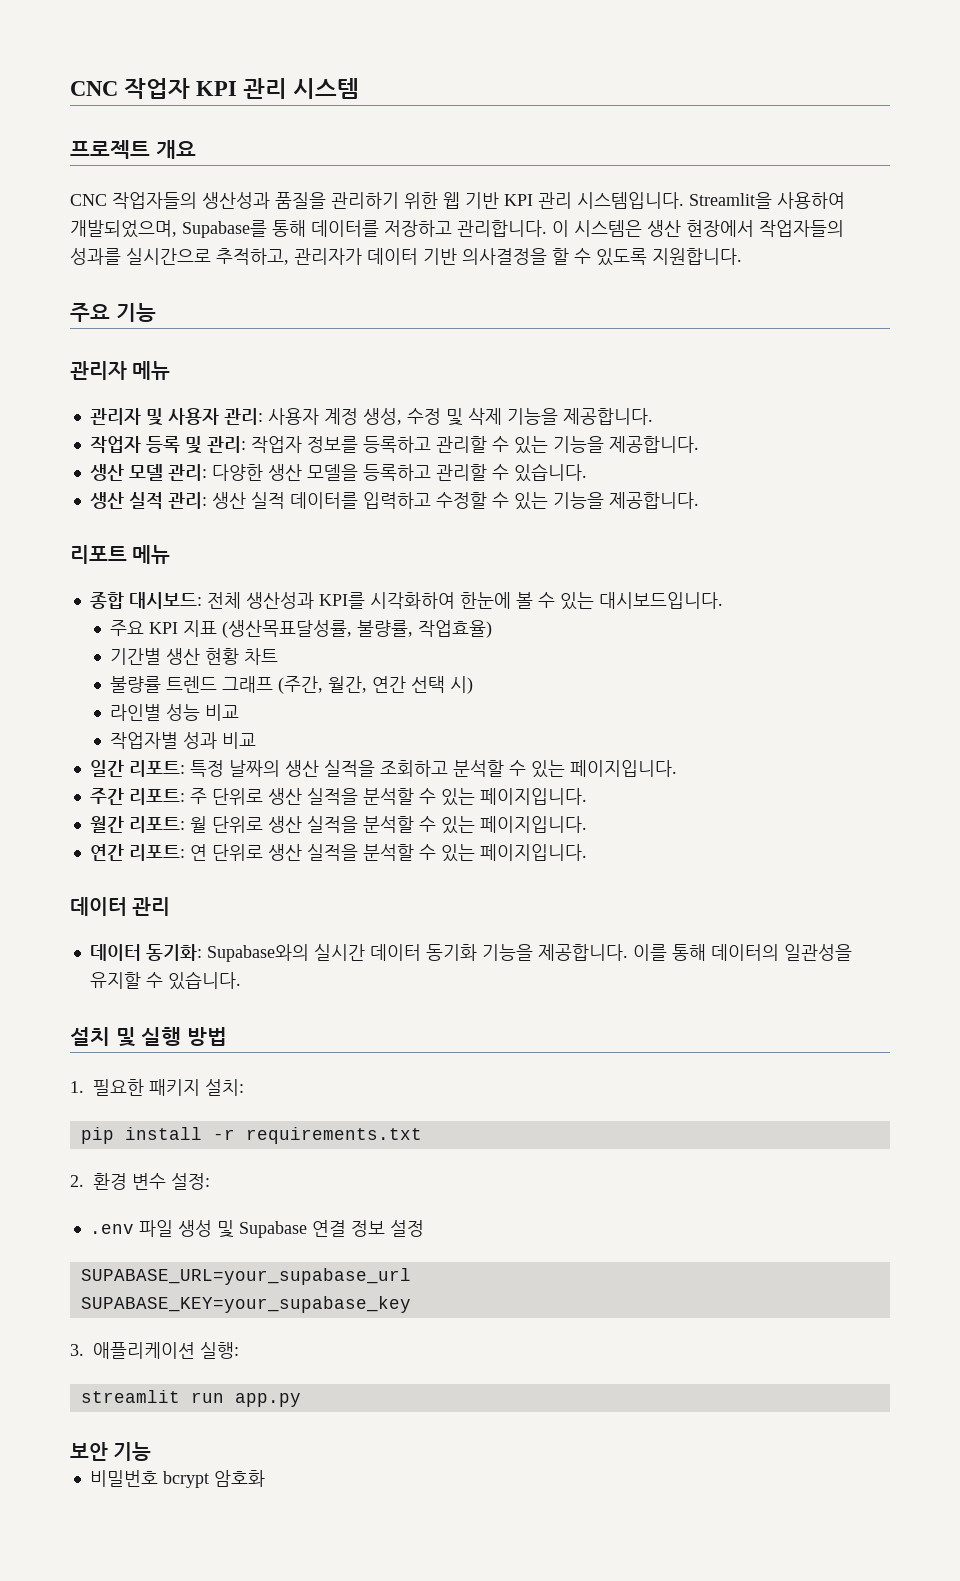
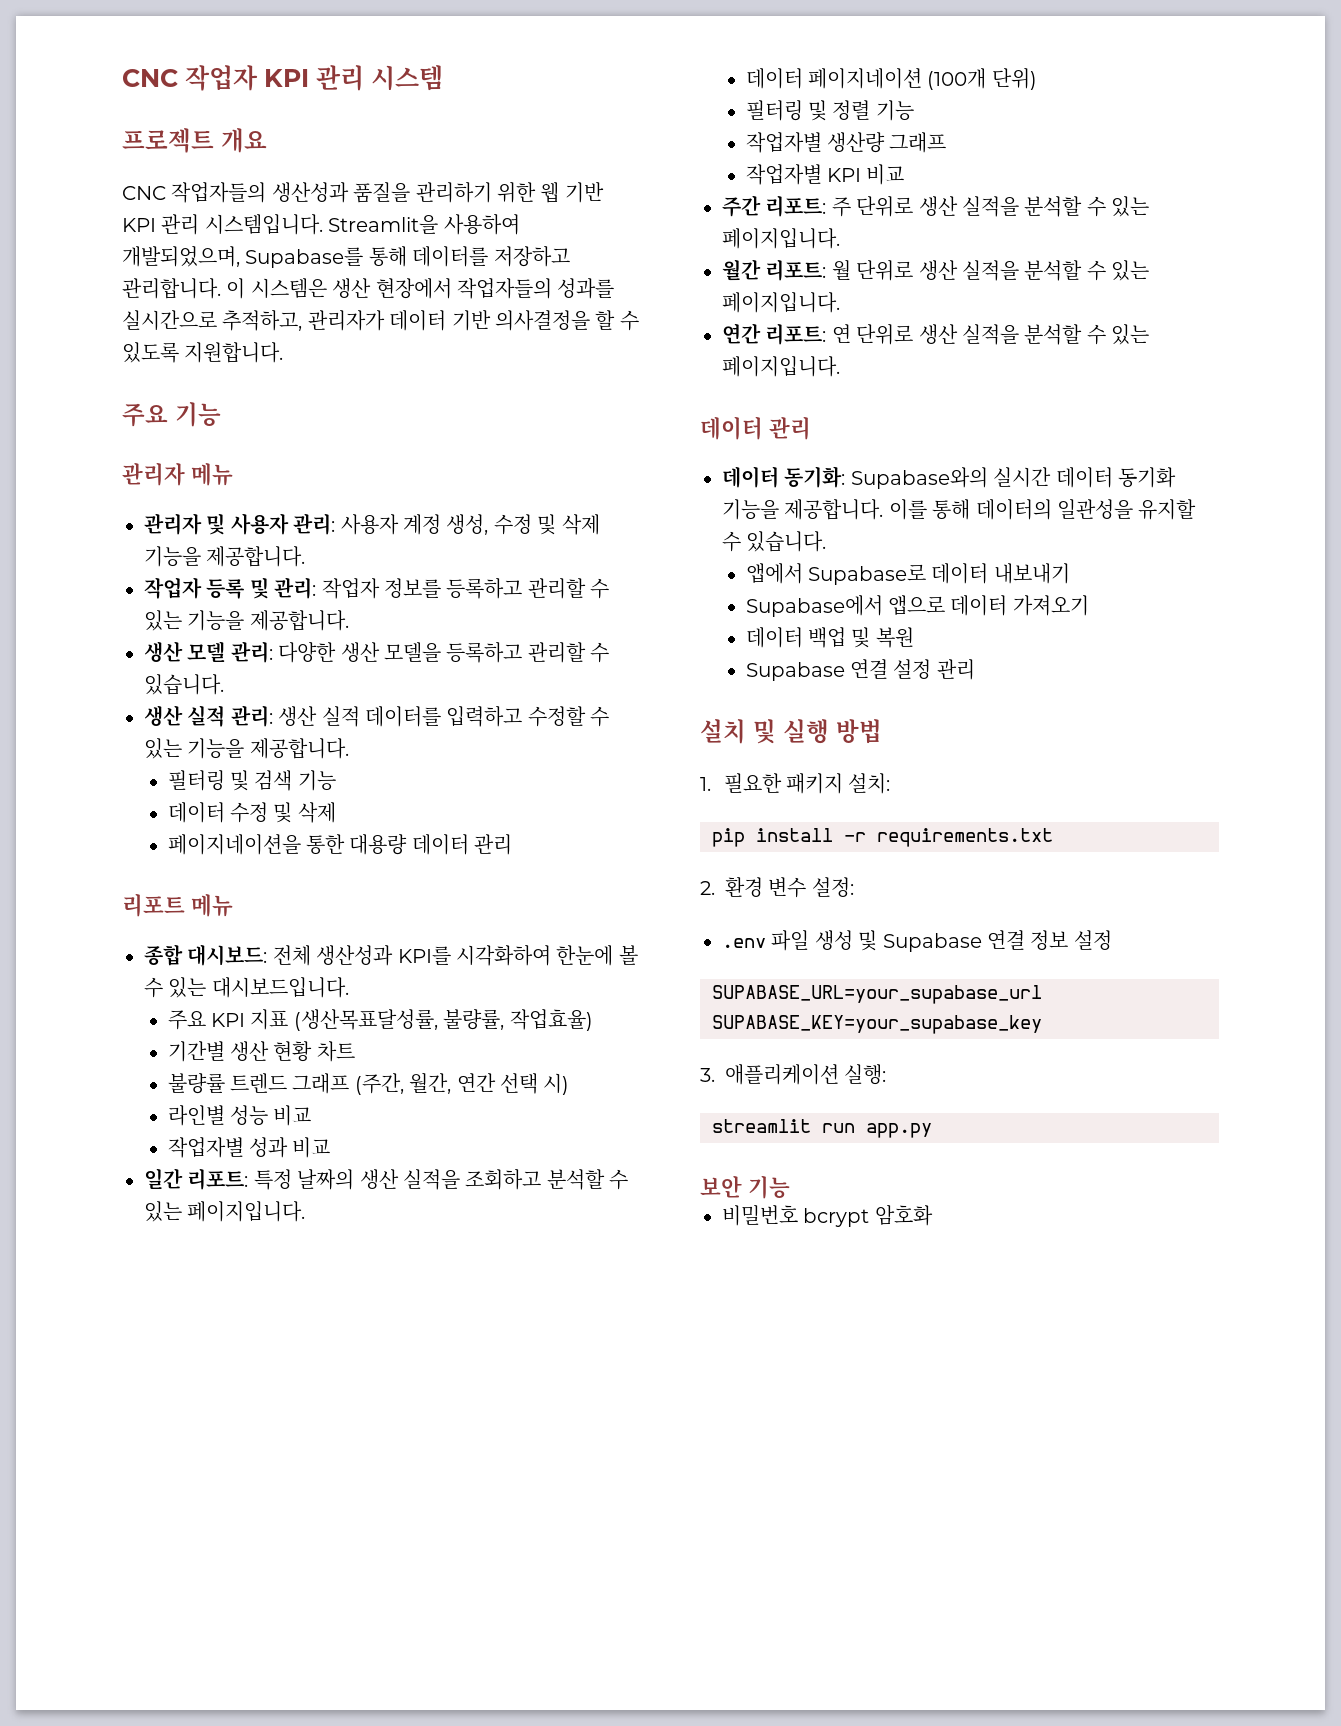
(699, 500) none -> [167,770,336,791] [167,802,336,823] [167,834,513,855] // 필터링 및 검색 기능 // 데이터 수정 및 삭제 // 페이지네이션을 통한 대용량 데이터 관리
(677, 768) none -> [745,68,1037,90] [745,100,914,121] [745,132,947,153] [745,164,905,185] // 데이터 페이지네이션 (100개 단위) // 필터링 및 정렬 기능 // 작업자별 생산량 그래프 // 작업자별 KPI 비교
(241, 980) none -> [745,563,1070,585] [745,595,1089,617] [745,627,914,648] [745,659,975,681] // 앱에서 Supabase로 데이터 내보내기 // Supabase에서 앱으로 데이터 가져오기 // 데이터 백업 및 복원 // Supabase 연결 설정 관리

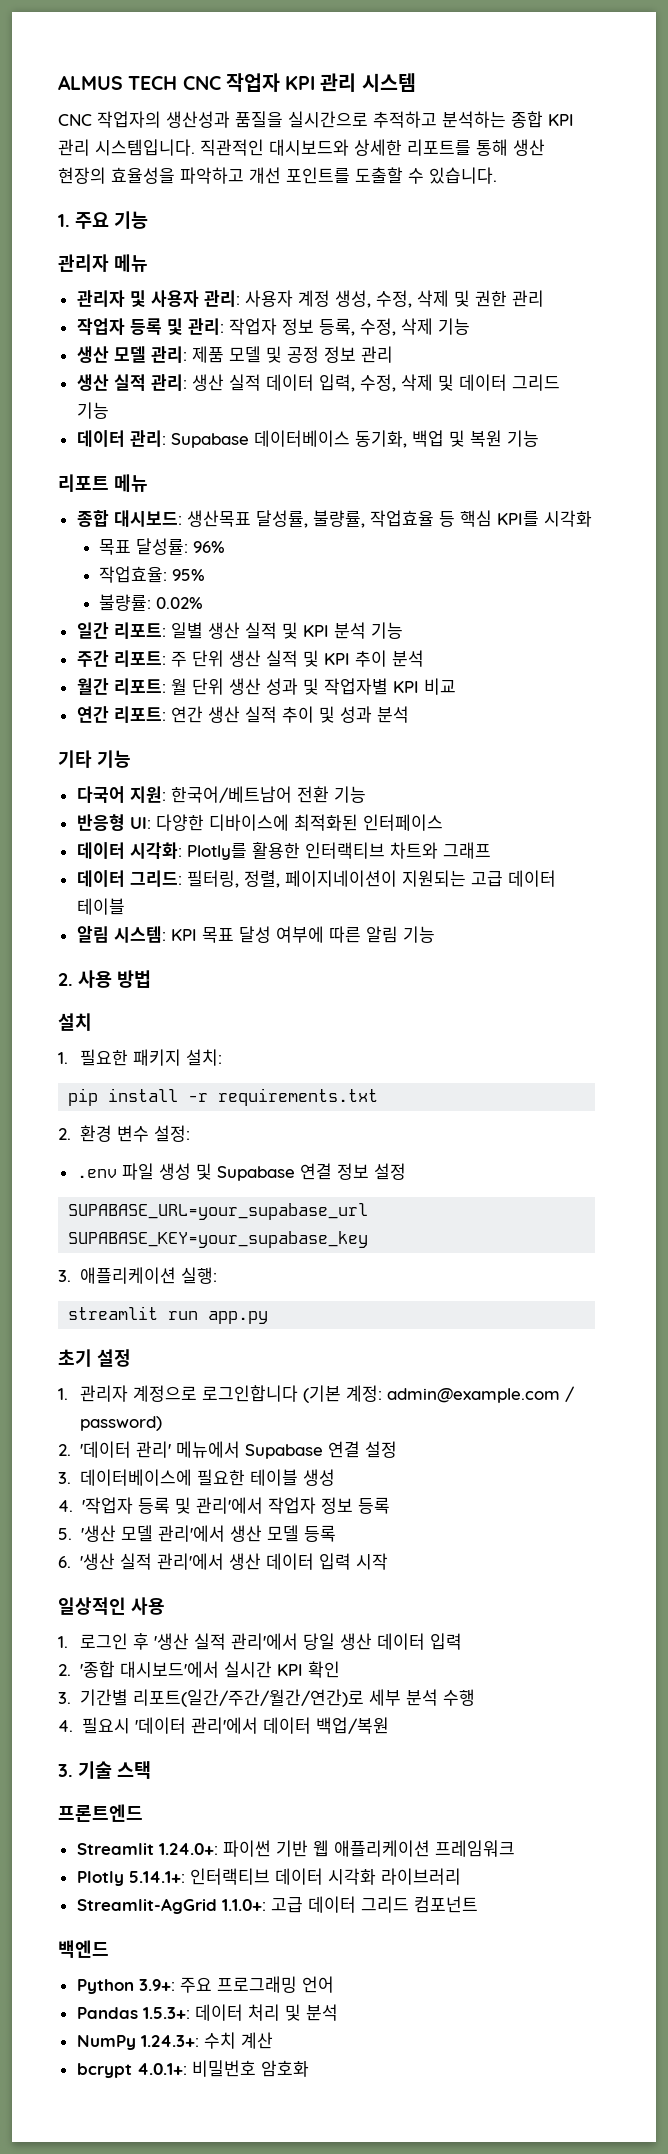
(122, 78) none -> [58,75,178,90] ALMUS TECH
[122,128,267,153] [122,182,267,203] // 프로젝트 개요 // CNC 작업자들의 -> [58,111,161,128] // CNC 작업자의
[415,182,604,203] [122,214,520,235] [122,246,570,268] [122,278,615,299] [122,310,639,331] [122,342,284,363] 관리하기 위한 웹 기반 KPI 관리 시스템입니다. Streamlit을 사용하여 개발되었으며, Supabase를 통해 데이터를 저장하고 관리합니다. 이 시스템은 생산 현장에서 작업자들의 성과를 실시간으로 추적하고, 관리자가 데이터 기반 의사결정을 할 수 있도록 지원합니다. // -> [288,111,574,128] [58,139,545,156] [58,167,497,184] [58,214,70,227] 실시간으로 추적하고 분석하는 종합 KPI 관리 시스템입니다. 직관적인 대시보드와 상세한 리포트를 통해 생산 현장의 효율성을 파악하고 개선 포인트를 도출할 수 있습니다. // 1.
[493,514,600,535] [144,546,306,567] 수정 및 삭제 기능을 제공합니다. -> [375,290,544,308] 수정, 삭제 및 권한 관리
[384,578,610,599] [144,610,349,631] [144,641,610,663] [144,674,224,695] 정보를 등록하고 관리할 수 있는 기능을 제공합니다. // 생산 모델 관리: 다양한 생산 모델을 등록하고 관리할 수 있습니다. -> [281,318,470,336] [76,346,393,363] 정보 등록, 수정, 삭제 기능 // 생산 모델 관리: 제품 모델 및 공정 정보 관리
[365,706,610,727] [144,738,349,759] [167,770,336,791] [167,802,336,823] [167,834,513,855] [122,894,233,917] [144,944,638,966] [144,977,349,998] [167,1009,593,1031] [167,1041,355,1062] [167,1072,570,1095] [167,1105,312,1126] [167,1137,331,1158] [144,1168,629,1190] [144,1201,306,1222] [745,68,1037,90] [745,100,914,121] [745,132,947,153] [745,164,905,185] [722,195,1150,217] [722,228,840,249] [722,259,1150,281] [722,292,840,313] [722,323,1150,345] [722,356,840,377] [700,416,811,440] [722,466,1176,489] [722,499,1197,520] [722,531,827,552] [745,563,1070,585] [745,595,1089,617] [745,627,914,648] [745,659,975,681] [700,719,882,744] 데이터를 입력하고 수정할 수 있는 기능을 제공합니다. // 필터링 및 검색 기능 // 데이터 수정 및 삭제 // 페이지네이션을 통한 대용량 데이터 관리 // 리포트 메뉴 // 종합 대시보드: 전체 생산성과 KPI를 시각화하여 한눈에 볼 수 있는 대시보드입니다. // 주요 KPI 지표 (생산목표달성률, 불량률, 작업효율) // 기간별 생산 현황 차트 // 불량률 트렌드 그래프 (주간, 월간, 연간 선택 시) // 라인별 성능 비교 // 작업자별 성과 비교 // 일간 리포트: 특정 날짜의 생산 실적을 조회하고 분석할 수 있는 페이지입니다. // 데이터 페이지네이션 (100개 단위) // 필터링 및 정렬 기능 // 작업자별 생산량 그래프 // 작업자별 KPI 비교 // 주간 리포트: 주 단위로 생산 실적을 분석할 수 있는 페이지입니다. // 월간 리포트: 월 단위로 생산 실적을 분석할 수 있는 페이지입니다. // 연간 리포트: 연 단위로 생산 실적을 분석할 수 있는 페이지입니다. // 데이터 관리 // 데이터 동기화: Supabase와의 실시간 데이터 동기화 기능을 제공합니다. 이를 통해 데이터의 일관성을 유지할 수 있습니다. // 앱에서 Supabase로 데이터 내보내기 // Supabase에서 앱으로 데이터 가져오기 // 데이터 백업 및 복원 // Supabase 연결 설정 관리 // 설치 및 실행 방법 -> [265,374,560,392] [76,402,109,419] [76,430,539,448] [58,474,148,492] [76,510,592,528] [99,538,226,555] [99,566,206,583] [99,594,204,611] [76,622,403,639] [76,650,424,667] [76,678,456,695] [76,706,409,723] [58,750,131,768] [76,786,366,803] [76,814,443,831] [76,842,491,860] [76,870,556,888] [76,898,125,915] [76,925,435,943] [58,970,151,988] [58,1013,92,1031] 데이터 입력, 수정, 삭제 및 데이터 그리드 기능 // 데이터 관리: Supabase 데이터베이스 동기화, 백업 및 복원 기능 // 리포트 메뉴 // 종합 대시보드: 생산목표 달성률, 불량률, 작업효율 등 핵심 KPI를 시각화 // 목표 달성률: 96% // 작업효율: 95% // 불량률: 0.02% // 일간 리포트: 일별 생산 실적 및 KPI 분석 기능 // 주간 리포트: 주 단위 생산 실적 및 KPI 추이 분석 // 월간 리포트: 월 단위 생산 성과 및 작업자별 KPI 비교 // 연간 리포트: 연간 생산 실적 추이 및 성과 분석 // 기타 기능 // 다국어 지원: 한국어/베트남어 전환 기능 // 반응형 UI: 다양한 디바이스에 최적화된 인터페이스 // 데이터 시각화: Plotly를 활용한 인터랙티브 차트와 그래프 // 데이터 그리드: 필터링, 정렬, 페이지네이션이 지원되는 고급 데이터 테이블 // 알림 시스템: KPI 목표 달성 여부에 따른 알림 기능 // 2. 사용 방법 // 설치
[700,1175,790,1199] [722,1205,870,1227] 보안 기능 // 비밀번호 bcrypt -> [58,1349,131,1367] [58,1385,575,1403] [80,1416,163,1431] [58,1441,398,1459] [58,1469,336,1486] [58,1497,390,1514] [58,1525,336,1542] [58,1553,389,1570] [58,1597,165,1615] [58,1633,463,1650] [58,1661,341,1678] [58,1689,476,1707] [58,1717,389,1734] [58,1761,151,1779] [58,1804,143,1822] [76,1840,515,1857] [76,1868,461,1886] [76,1896,478,1914] [58,1940,109,1958] [76,1976,334,1994] [76,2004,338,2021] [76,2032,273,2050] [76,2060,256,2078] 초기 설정 // 1. 관리자 계정으로 로그인합니다 (기본 계정: admin@example.com / password) // 2. '데이터 관리' 메뉴에서 Supabase 연결 설정 // 3. 데이터베이스에 필요한 테이블 생성 // 4. '작업자 등록 및 관리'에서 작업자 정보 등록 // 5. '생산 모델 관리'에서 생산 모델 등록 // 6. '생산 실적 관리'에서 생산 데이터 입력 시작 // 일상적인 사용 // 1. 로그인 후 '생산 실적 관리'에서 당일 생산 데이터 입력 // 2. '종합 대시보드'에서 실시간 KPI 확인 // 3. 기간별 리포트(일간/주간/월간/연간)로 세부 분석 수행 // 4. 필요시 '데이터 관리'에서 데이터 백업/복원 // 3. 기술 스택 // 프론트엔드 // Streamlit 1.24.0+: 파이썬 기반 웹 애플리케이션 프레임워크 // Plotly 5.14.1+: 인터랙티브 데이터 시각화 라이브러리 // Streamlit-AgGrid 1.1.0+: 고급 데이터 그리드 컴포넌트 // 백엔드 // Python 3.9+: 주요 프로그래밍 언어 // Pandas 1.5.3+: 데이터 처리 및 분석 // NumPy 1.24.3+: 수치 계산 // bcrypt 4.0.1+: 비밀번호

